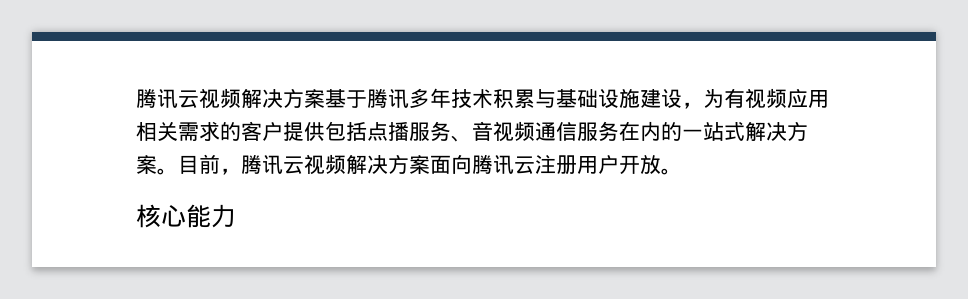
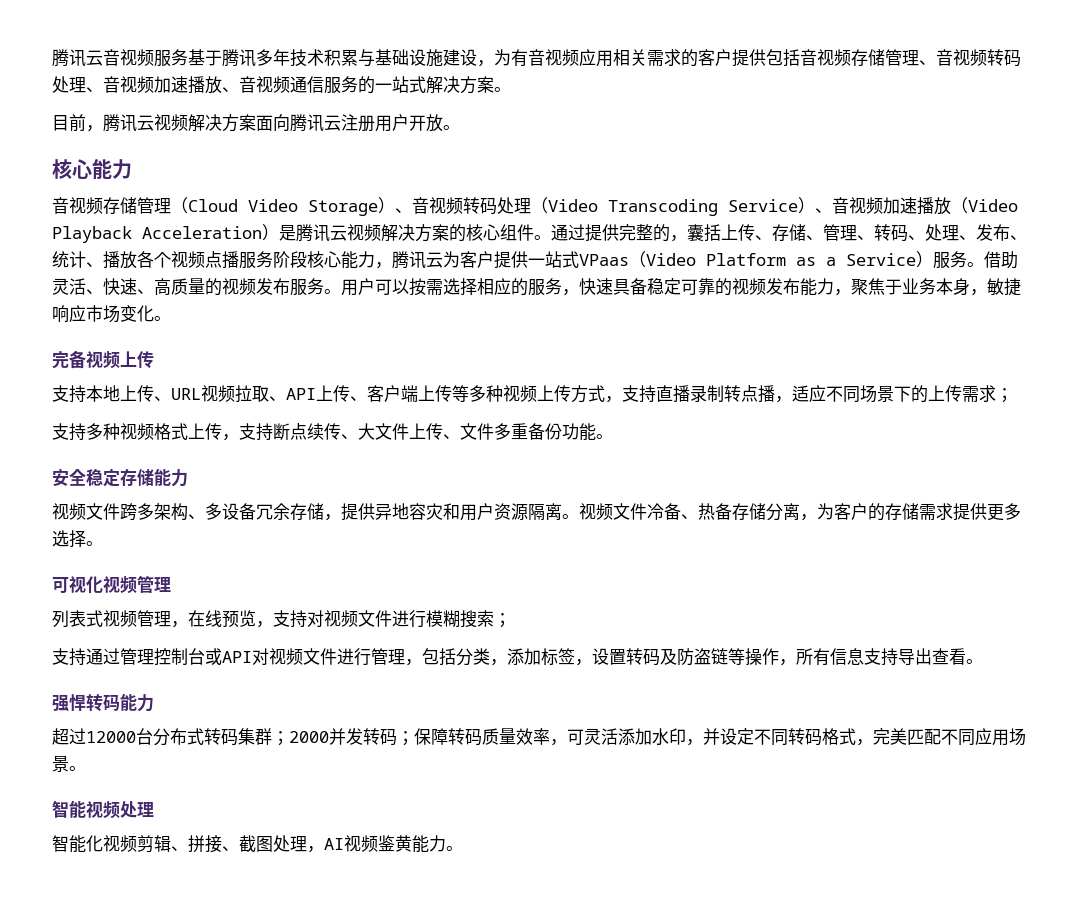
[136,88,325,109] 腾讯云视频解决方案 -> [52,49,188,67] 腾讯云音视频服务
(745, 98) none -> [528,49,545,66] 音
[367,121,451,141] 点播服务 -> [800,49,1021,67] [52,76,222,94] 音视频存储管理、音视频转码处理、音视频加速播放
[619,121,661,141] 在内 -> (358, 84) none
(178, 171) none -> (511, 89) //
(236, 216) none -> [52,197,1018,216] [52,224,1027,243] [52,251,1018,269] [52,278,1021,296] [52,305,171,323] [52,350,154,369] [52,385,1013,403] [52,423,613,441] [52,468,188,487] [52,503,1021,521] [52,530,103,548] [52,575,171,594] [52,610,511,628] [52,648,983,666] [52,693,154,712] [52,728,1026,746] [52,756,86,772] [52,800,154,819] [52,835,463,853] // 音视频存储管理（Cloud Video Storage）、音视频转码处理（Video Transcoding Service）、音视频加速播放（Video Playback Acceleration）是腾讯云视频解决方案的核心组件。通过提供完整的，囊括上传、存储、管理、转码、处理、发布、统计、播放各个视频点播服务阶段核心能力，腾讯云为客户提供一站式VPaas（Video Platform as a Service）服务。借助灵活、快速、高质量的视频发布服务。用户可以按需选择相应的服务，快速具备稳定可靠的视频发布能力，聚焦于业务本身，敏捷响应市场变化。 // 完备视频上传 // 支持本地上传、URL视频拉取、API上传、客户端上传等多种视频上传方式，支持直播录制转点播，适应不同场景下的上传需求； // 支持多种视频格式上传，支持断点续传、大文件上传、文件多重备份功能。 // 安全稳定存储能力 // 视频文件跨多架构、多设备冗余存储，提供异地容灾和用户资源隔离。视频文件冷备、热备存储分离，为客户的存储需求提供更多选择。 // 可视化视频管理 // 列表式视频管理，在线预览，支持对视频文件进行模糊搜索； // 支持通过管理控制台或API对视频文件进行管理，包括分类，添加标签，设置转码及防盗链等操作，所有信息支持导出查看。 // 强悍转码能力 // 超过12000台分布式转码集群；2000并发转码；保障转码质量效率，可灵活添加水印，并设定不同转码格式，完美匹配不同应用场景。 // 智能视频处理 // 智能化视频剪辑、拼接、截图处理，AI视频鉴黄能力。

